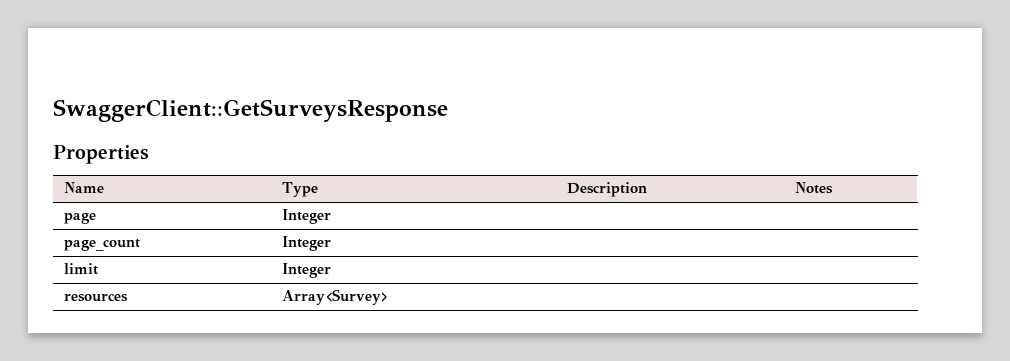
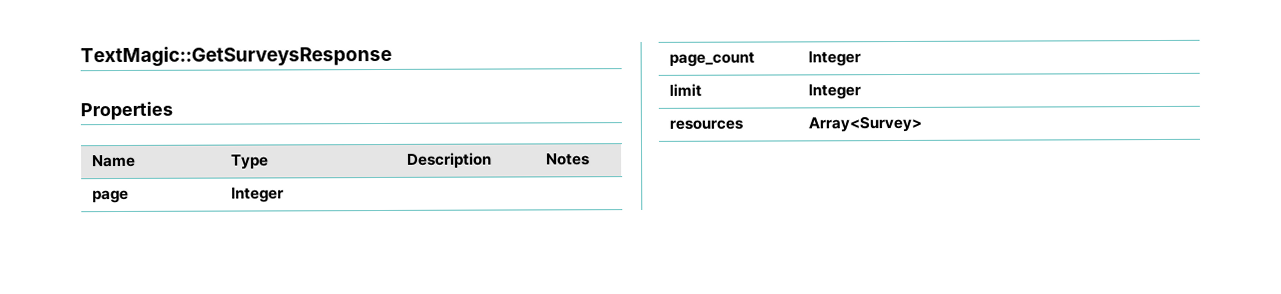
[53,99,448,122] SwaggerClient::GetSurveysResponse -> [80,45,392,68] TextMagic::GetSurveysResponse

